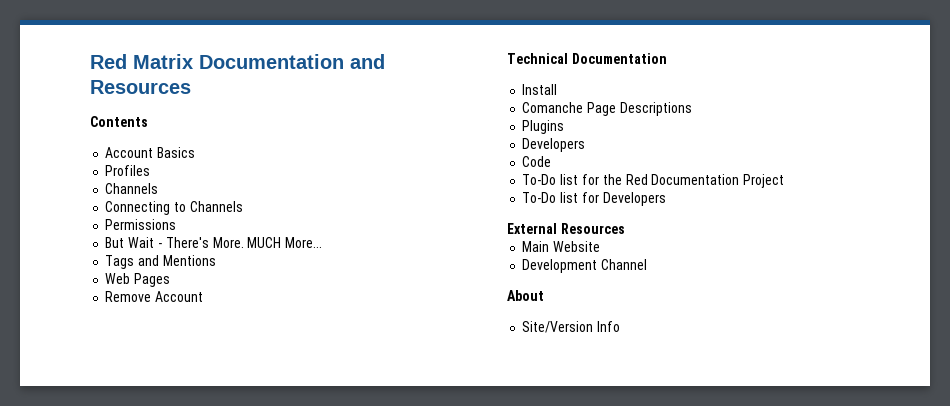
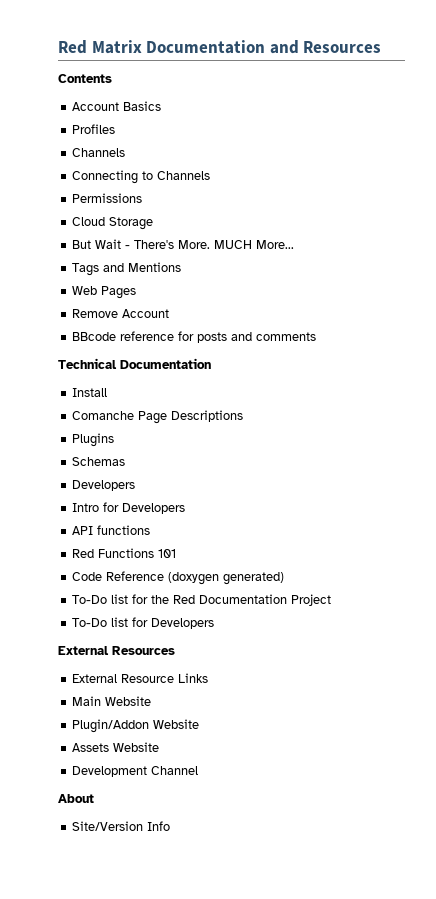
(177, 224) none -> [72,217,154,230] // Cloud Storage
(204, 296) none -> [72,331,317,343] // BBcode reference for posts and comments
[522,138,586,152] [522,156,552,167] // Developers // Code -> [72,457,126,466] [72,480,136,491] [72,502,186,514] [72,525,151,535] [72,548,177,558] [72,571,285,585] // Schemas // Developers // Intro for Developers // API functions // Red Functions 101 // Code Reference (doxygen generated)
(625, 228) none -> [72,673,209,683] // External Resource Links
(601, 246) none -> [72,719,200,733] [72,742,160,752] // Plugin/Addon Website // Assets Website

